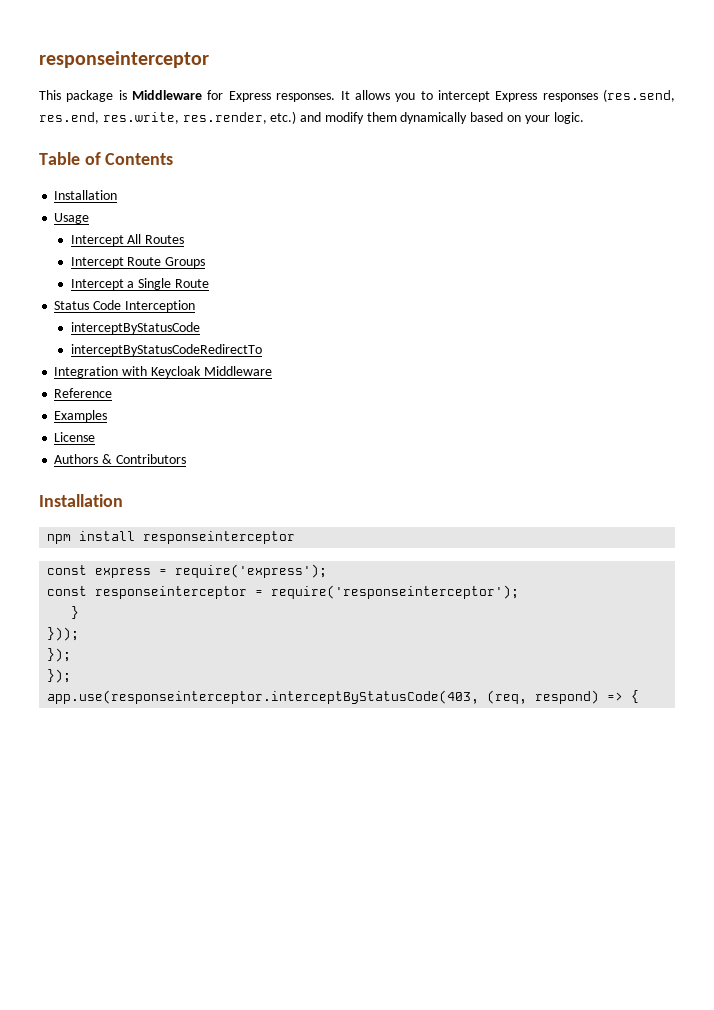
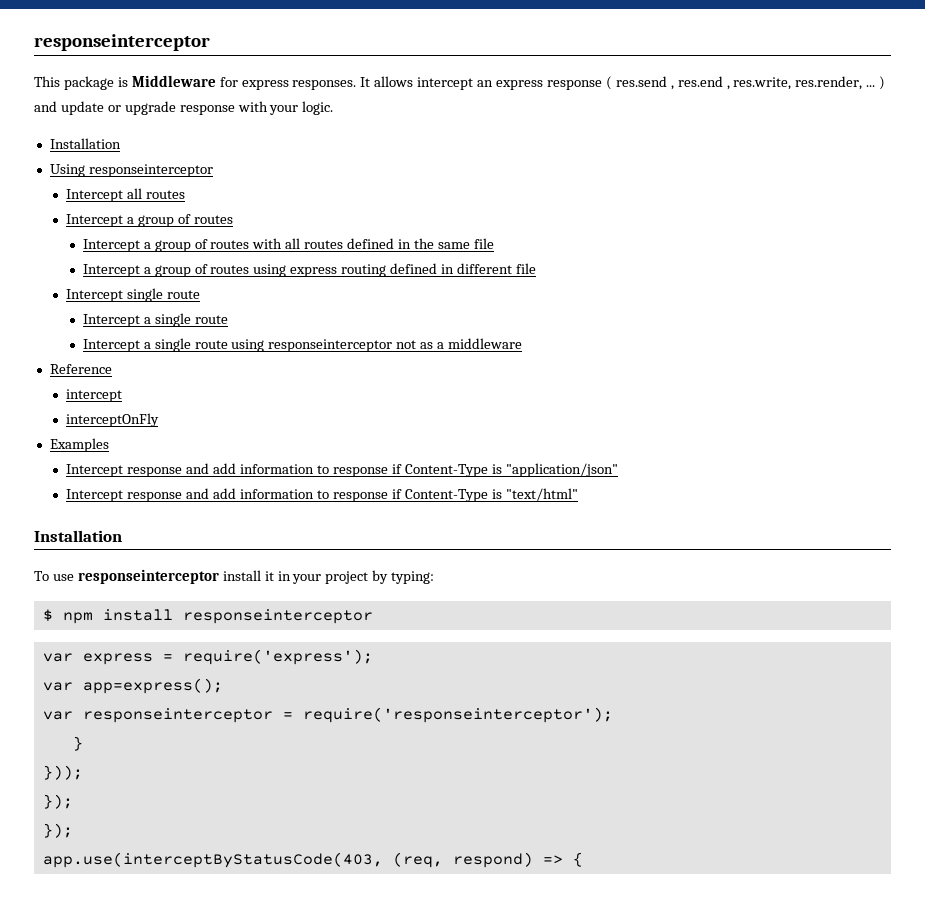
[228,91,271,102] Express -> [241,80,289,90] express
[395,89,675,102] [39,111,584,124] [39,152,174,165] [54,190,118,200] [54,213,90,224] [70,234,185,246] [70,257,206,268] [70,278,209,290] [54,300,195,312] [70,322,200,334] [70,344,262,356] [54,366,272,378] [54,388,113,398] [54,410,108,422] [54,432,96,442] [54,454,186,464] [39,494,123,507] you to intercept Express responses (res.send, res.end, res.write, res.render, etc.) and modify them dynamically based on your logic. // Table of Contents // Installation // Usage // Intercept All Routes // Intercept Route Groups // Intercept a Single Route // Status Code Interception // interceptByStatusCode // interceptByStatusCodeRedirectTo // Integration with Keycloak Middleware // Reference // Examples // License // Authors & Contributors // Installation // -> [417,76,886,90] [34,101,334,115] [49,138,121,149] [49,164,213,177] [66,188,186,202] [66,214,234,227] [82,238,494,252] [82,263,536,277] [66,288,201,302] [82,313,228,327] [82,338,523,352] [49,364,112,374] [66,389,123,402] [66,413,160,427] [49,438,109,452] [66,463,618,477] [66,488,578,502] [34,530,122,542] [34,569,435,584] [42,609,53,622] intercept an express response ( res.send , res.end , res.write, res.render, ... ) and update or upgrade response with your logic. // Installation // Using responseinterceptor // Intercept all routes // Intercept a group of routes // Intercept a group of routes with all routes defined in the same file // Intercept a group of routes using express routing defined in different file // Intercept single route // Intercept a single route // Intercept a single route using responseinterceptor not as a middleware // Reference // intercept // interceptOnFly // Examples // Intercept response and add information to response if Content-Type is "application/json" // Intercept response and add information to response if Content-Type is "text/html" // Installation // To use responseinterceptor install it in your project by typing: // $
[47,565,88,575] const -> [42,653,73,662] var
[47,586,88,596] const -> [42,678,223,694] [42,711,73,720] var app=express(); // var
[47,690,480,704] app.use(responseinterceptor.interceptByStatusCode(403, -> [42,852,383,868] app.use(interceptByStatusCode(403,

